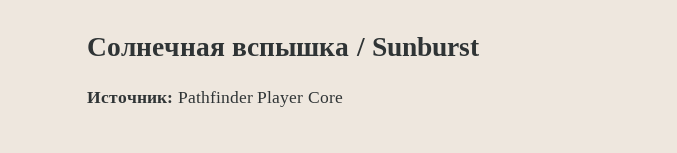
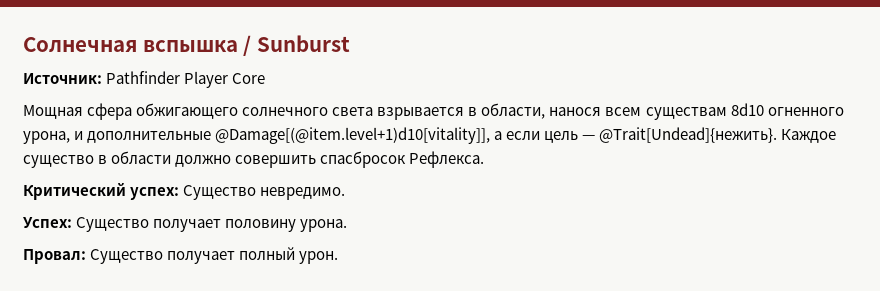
(344, 97) none -> [23,103,844,120] [23,127,837,144] [23,151,485,168] [23,183,346,200] [23,217,348,232] [23,247,339,264] // Мощная сфера обжигающего солнечного света взрывается в области, нанося всем существам 8d10 огненного урона, и дополнительные @Damage[(@item.level+1)d10[vitality]], а если цель — @Trait[Undead]{нежить}. Каждое существо в области должно совершить спасбросок Рефлекса. // Критический успех: Существо невредимо. // Успех: Существо получает половину урона. // Провал: Существо получает полный урон.

